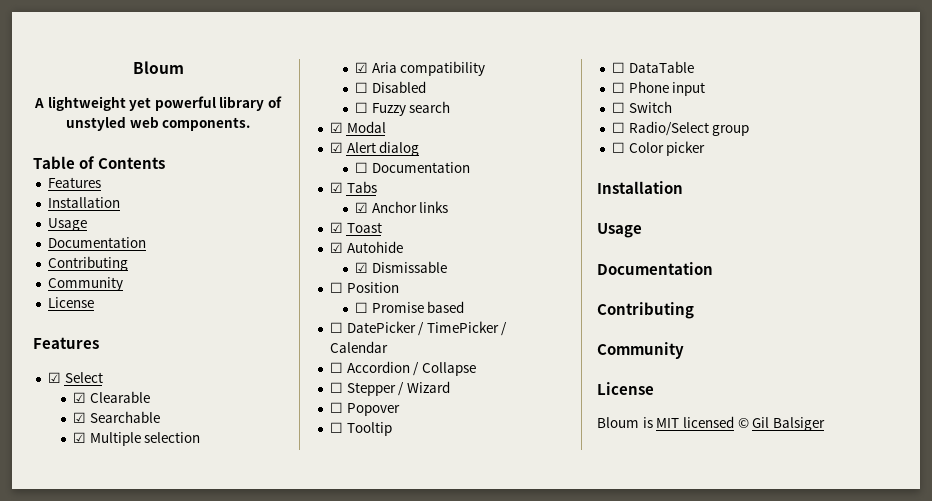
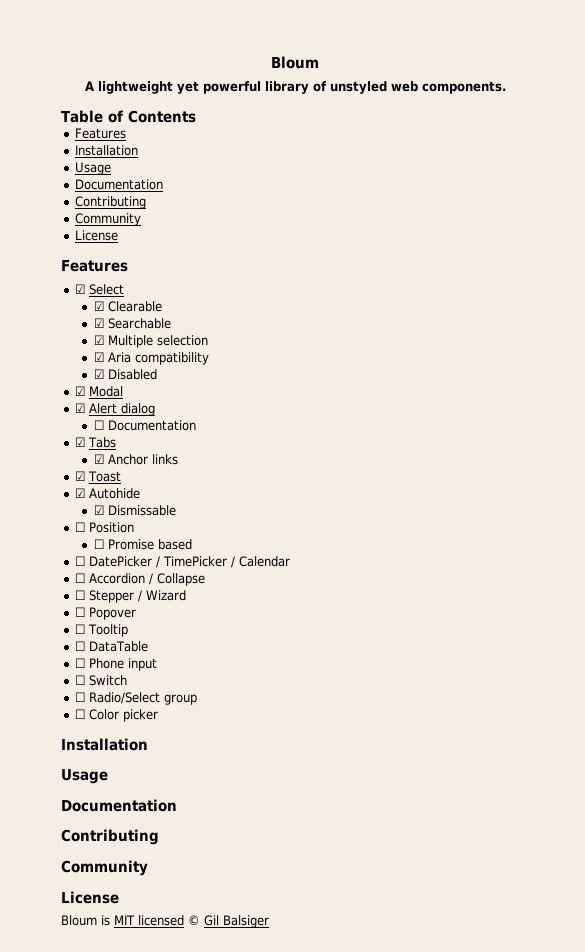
[354,82,368,93] ☐ -> [93,369,104,379] ☑
[354,101,451,116] // ☐ Fuzzy search -> (157, 374) none

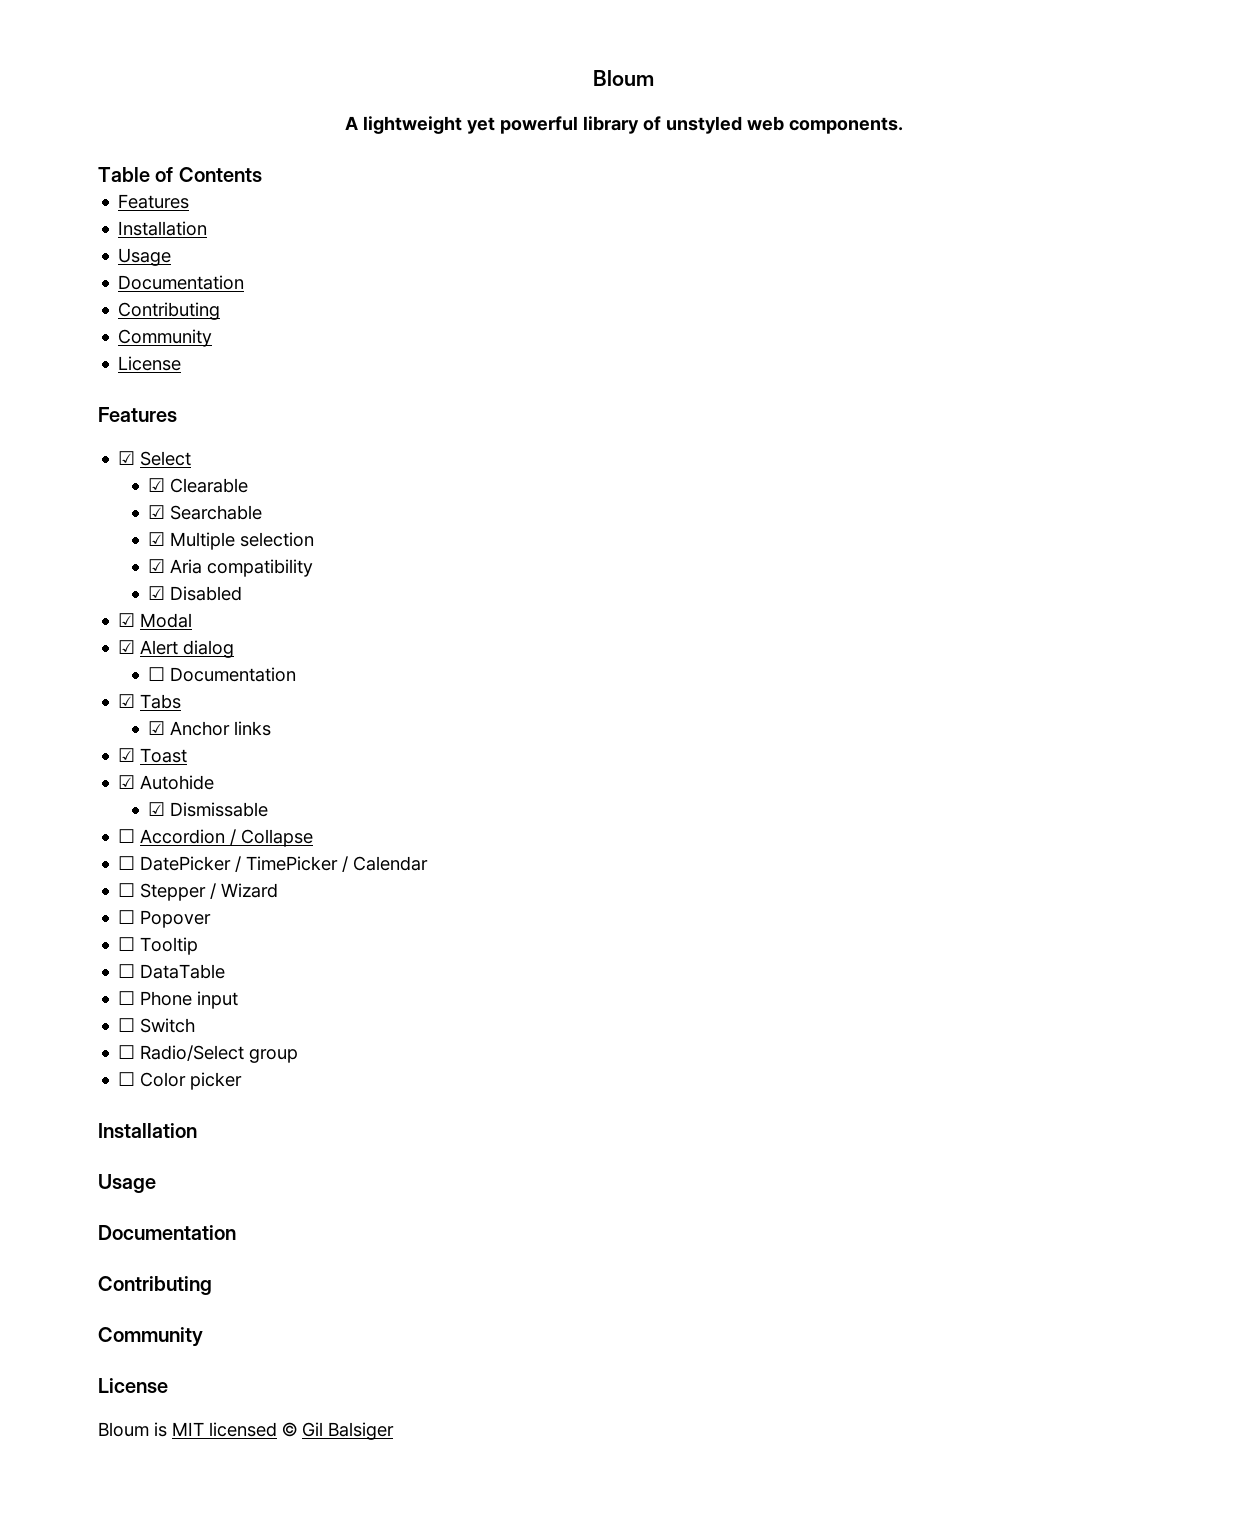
[89,522,135,533] [93,539,192,550] Position // ☐ Promise based -> [140,829,314,847] Accordion / Collapse
[75,573,206,586] // ☐ Accordion / Collapse -> (429, 863) none

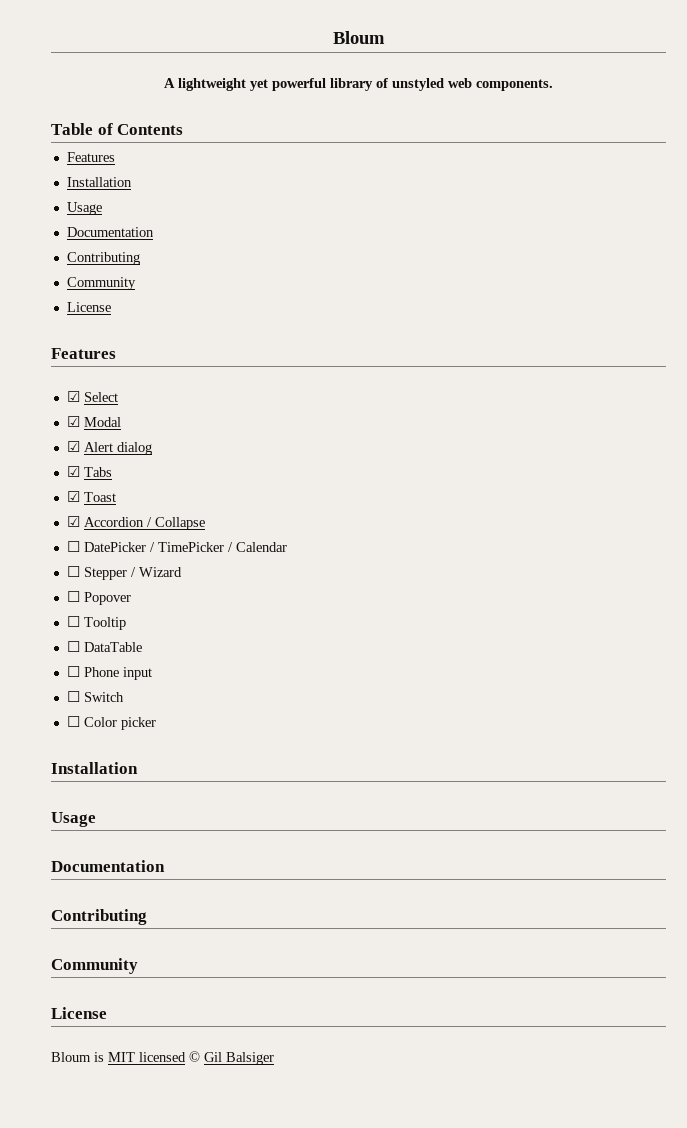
[148,478,249,493] [148,505,263,520] [148,532,315,550] [148,559,314,577] [148,586,243,601] // ☑ Clearable // ☑ Searchable // ☑ Multiple selection // ☑ Aria compatibility // ☑ Disabled -> (118, 397) none
[148,667,297,682] // ☐ Documentation -> (152, 448) none
[148,721,272,736] // ☑ Anchor links -> (112, 472) none
[140,775,215,790] [148,802,269,817] [118,829,136,843] Autohide // ☑ Dismissable // ☐ -> (80, 521) none
[118,1045,299,1063] // ☐ Radio/Select group -> (124, 697) none

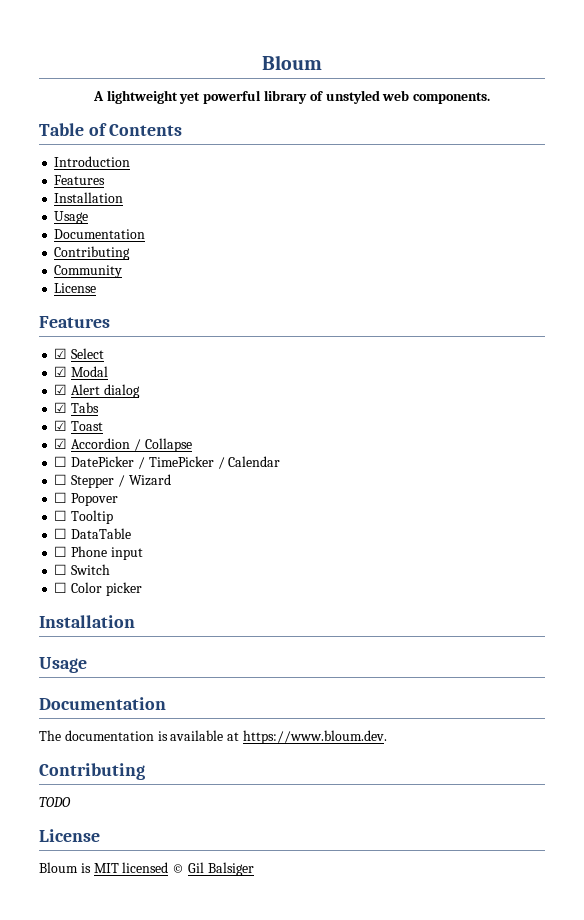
(184, 129) none -> [54,156,131,167] // Introduction
[51,909,147,925] [51,958,138,974] // Contributing // Community -> [39,730,387,744] [39,763,145,780] [39,797,71,807] // The documentation is available at https://www.bloum.dev. // Contributing // TODO

